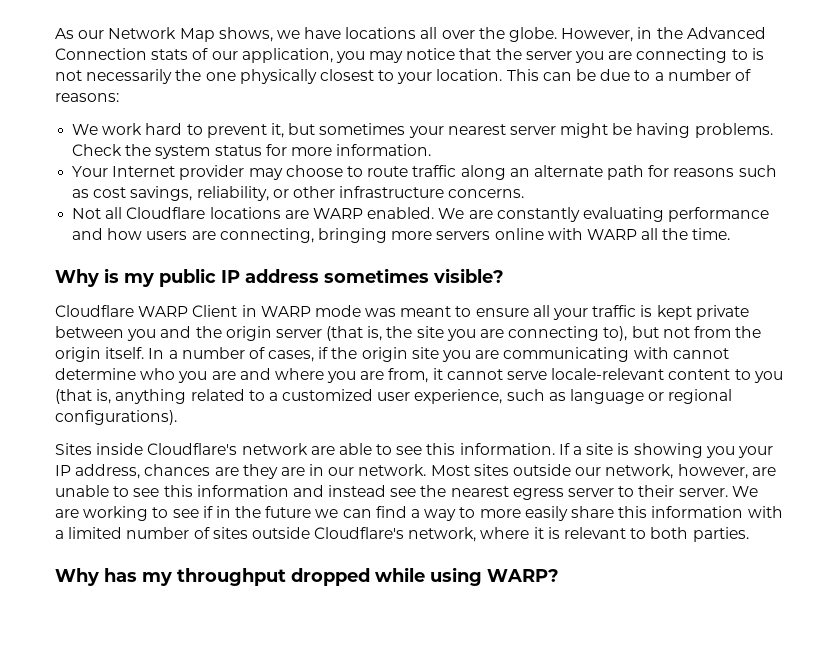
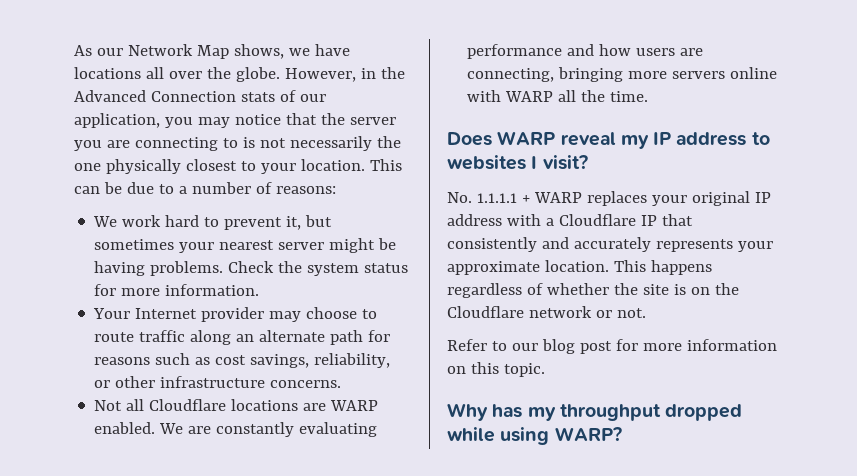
[55,268,504,287] [55,305,749,320] [55,326,762,341] [55,347,729,362] [55,368,783,383] [55,389,733,404] [55,410,177,425] [55,443,773,458] [55,464,776,479] [55,485,758,500] [55,506,783,521] [55,527,749,542] Why is my public IP address sometimes visible? // Cloudflare WARP Client in WARP mode was meant to ensure all your traffic is kept private between you and the origin server (that is, the site you are connecting to), but not from the origin itself. In a number of cases, if the origin site you are communicating with cannot determine who you are and where you are from, it cannot serve locale-relevant content to you (that is, anything related to a customized user experience, such as language or regional configurations). // Sites inside Cloudflare's network are able to see this information. If a site is showing you your IP address, chances are they are in our network. Most sites outside our network, however, are unable to see this information and instead see the nearest egress server to their server. We are working to see if in the future we can find a way to more easily share this information with a limited number of sites outside Cloudflare's network, where it is relevant to both parties. -> [447,131,770,149] [447,155,588,170] [447,191,771,206] [447,214,693,226] [447,237,773,252] [447,260,712,275] [447,283,739,298] [447,306,646,318] [447,339,777,354] [447,362,545,377] Does WARP reveal my IP address to websites I visit? // No. 1.1.1.1 + WARP replaces your original IP address with a Cloudflare IP that consistently and accurately represents your approximate location. This happens regardless of whether the site is on the Cloudflare network or not. // Refer to our blog post for more information on this topic.

